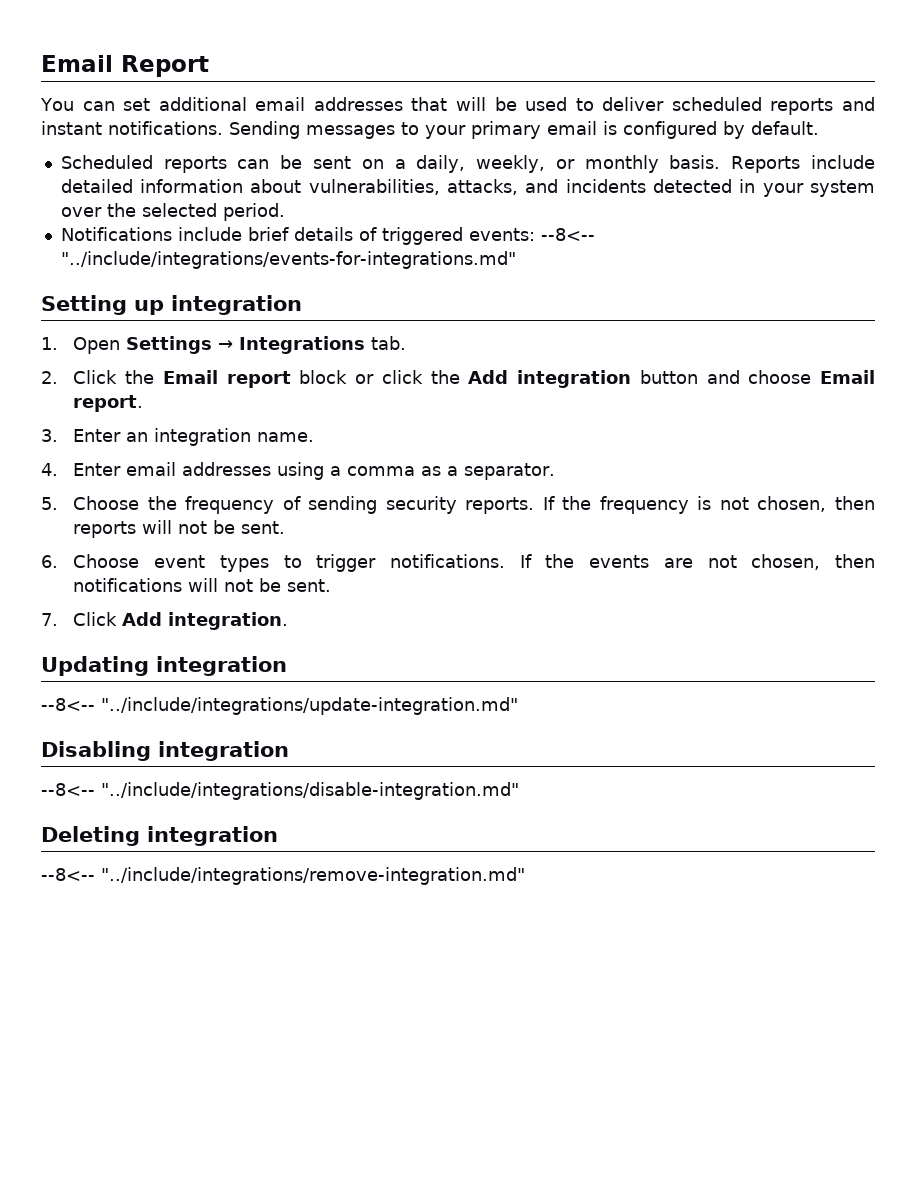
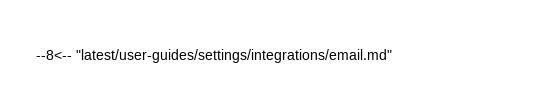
[41,55,209,77] [40,97,875,115] [41,121,819,139] [60,155,876,173] [60,179,876,197] [60,203,285,221] [60,227,595,245] [60,251,516,269] [41,295,302,315] [41,336,407,354] [41,370,875,388] [73,395,144,412] [41,428,315,446] [41,462,556,480] [41,496,876,514] [73,520,286,538] [41,554,876,572] [73,578,332,592] [41,612,289,630] [41,656,287,676] [41,697,518,715] [41,741,289,761] [41,782,519,800] [41,826,278,846] [41,867,525,885] Email Report // You can set additional email addresses that will be used to deliver scheduled reports and instant notifications. Sending messages to your primary email is configured by default. // Scheduled reports can be sent on a daily, weekly, or monthly basis. Reports include detailed information about vulnerabilities, attacks, and incidents detected in your system over the selected period. // Notifications include brief details of triggered events: --8<-- "../include/integrations/events-for-integrations.md" // Setting up integration // 1. Open Settings → Integrations tab. // 2. Click the Email report block or click the Add integration button and choose Email report. // 3. Enter an integration name. // 4. Enter email addresses using a comma as a separator. // 5. Choose the frequency of sending security reports. If the frequency is not chosen, then reports will not be sent. // 6. Choose event types to trigger notifications. If the events are not chosen, then notifications will not be sent. // 7. Click Add integration. // Updating integration // --8<-- "../include/integrations/update-integration.md" // Disabling integration // --8<-- "../include/integrations/disable-integration.md" // Deleting integration // --8<-- "../include/integrations/remove-integration.md" -> [36,49,392,63] --8<-- "latest/user-guides/settings/integrations/email.md"

